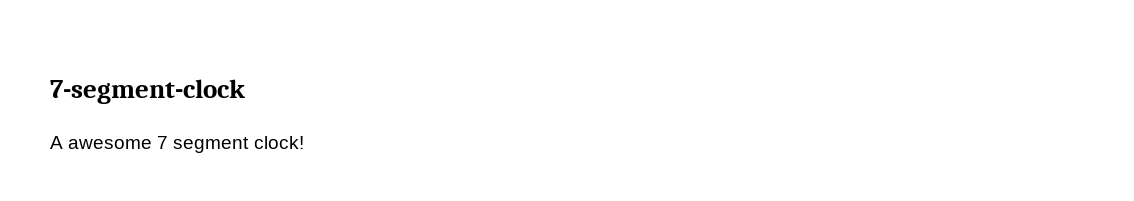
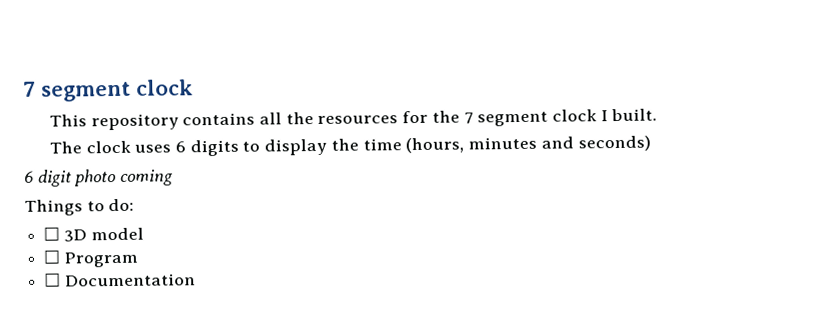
[50,79,246,104] [50,136,304,153] 7-segment-clock // A awesome 7 segment clock! -> [23,79,193,102] [48,108,657,131] [48,135,651,157] [24,168,175,187] [24,198,135,216] [43,226,144,242] [43,249,138,268] [44,272,196,287] 7 segment clock // This repository contains all the resources for the 7 segment clock I built. // The clock uses 6 digits to display the time (hours, minutes and seconds) // 6 digit photo coming // Things to do: // ☐ 3D model // ☐ Program // ☐ Documentation

